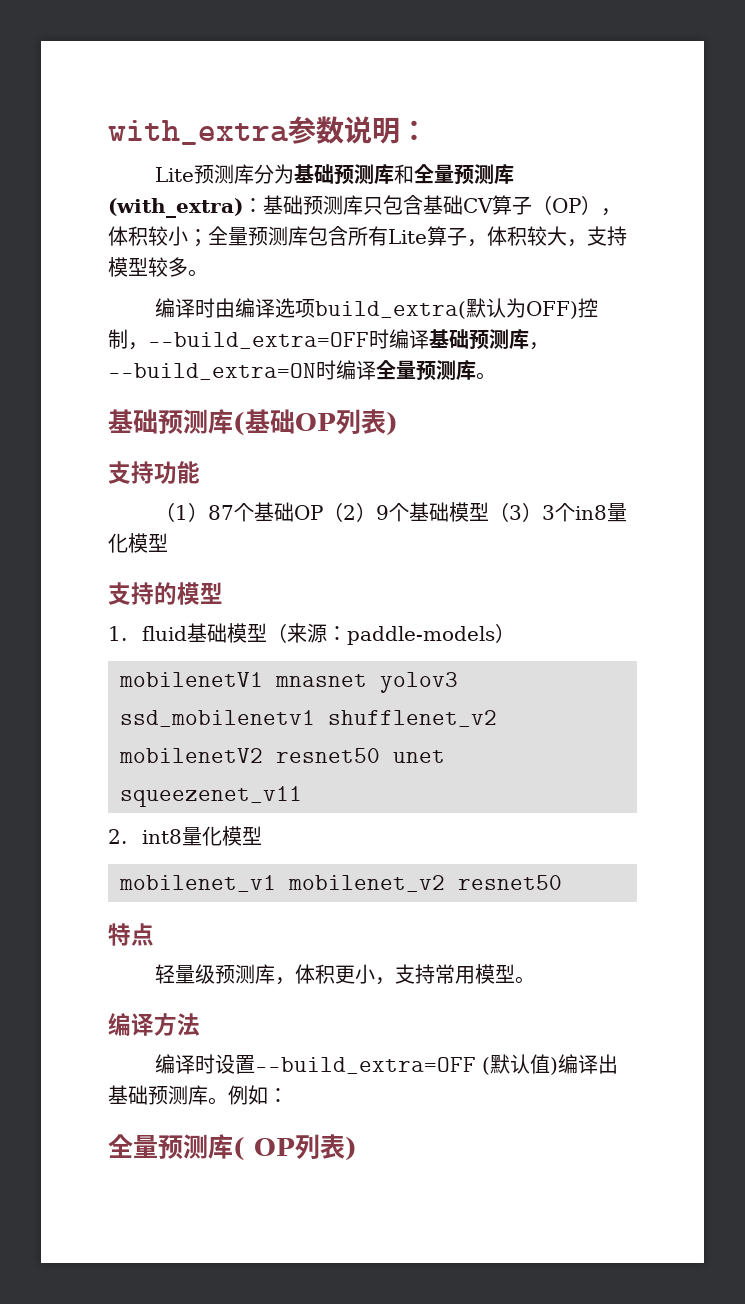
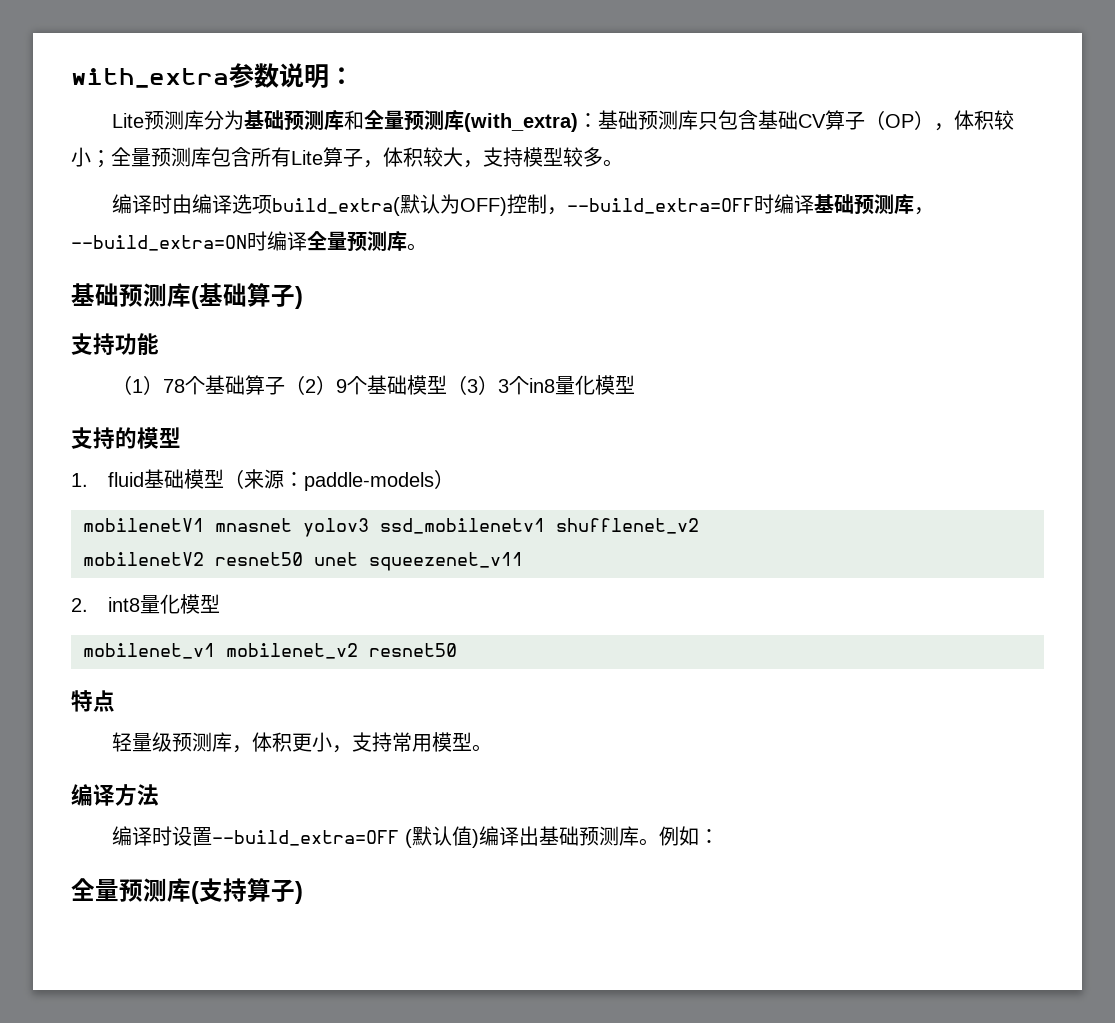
[295,409,386,435] OP列表 -> [247,283,295,307] 算子
[208,502,324,522] 87个基础OP -> [163,375,286,395] 78个基础算子
[254,1134,345,1160] OP列表 -> [199,878,295,902] 支持算子

